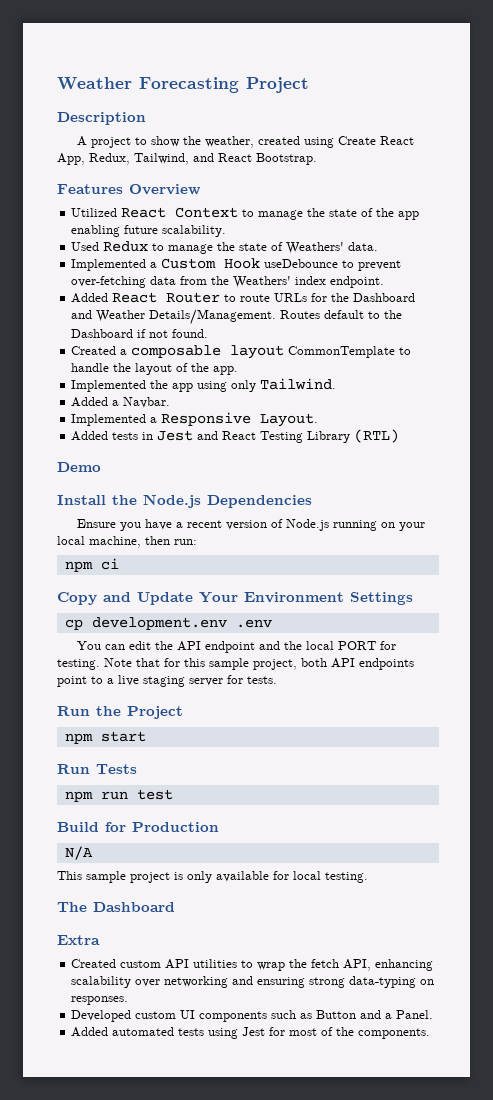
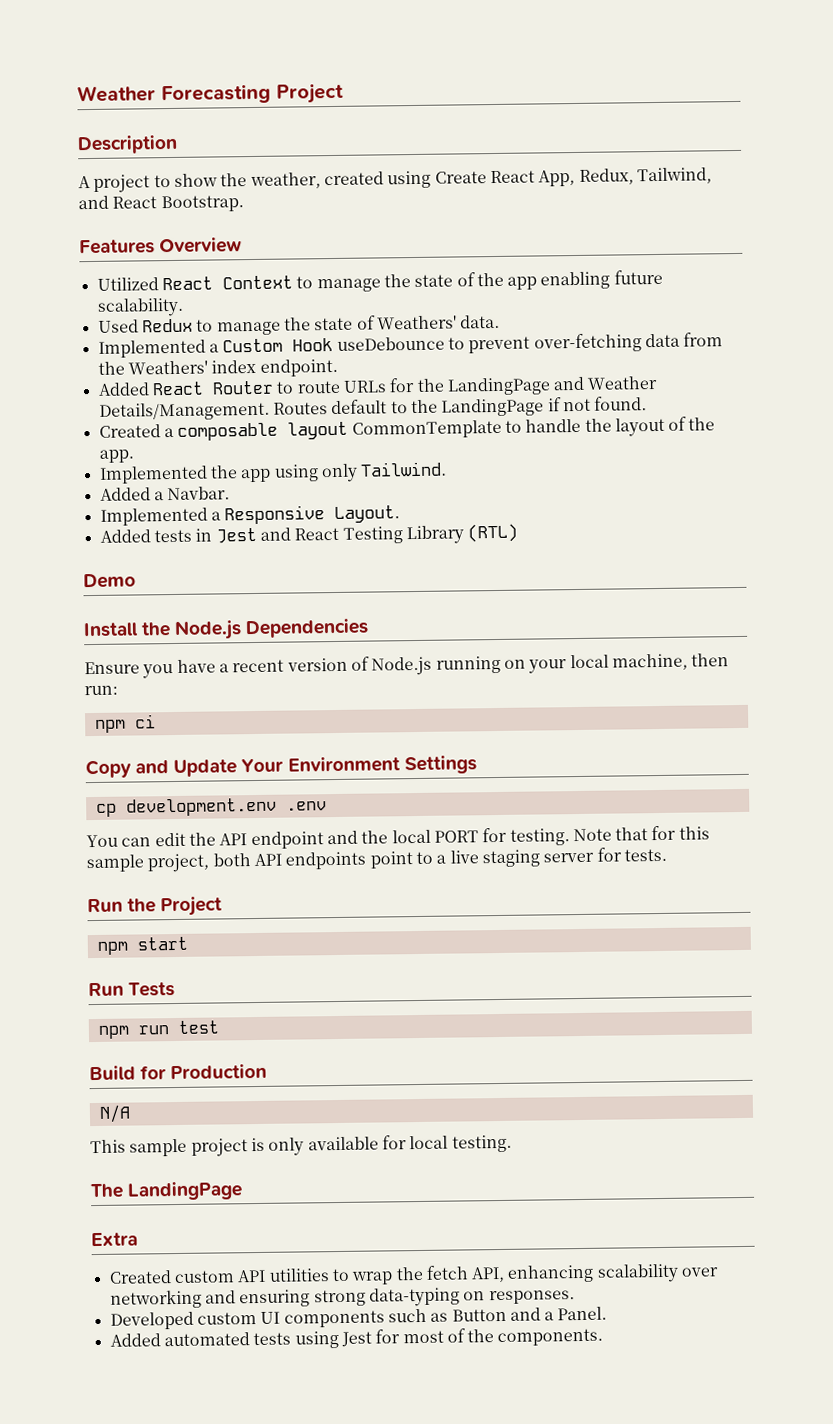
[353,293,416,302] Dashboard -> [446,377,551,396] LandingPage
[71,329,134,338] Dashboard -> [441,398,545,417] LandingPage
[93,902,175,912] Dashboard -> [127,1181,244,1201] LandingPage

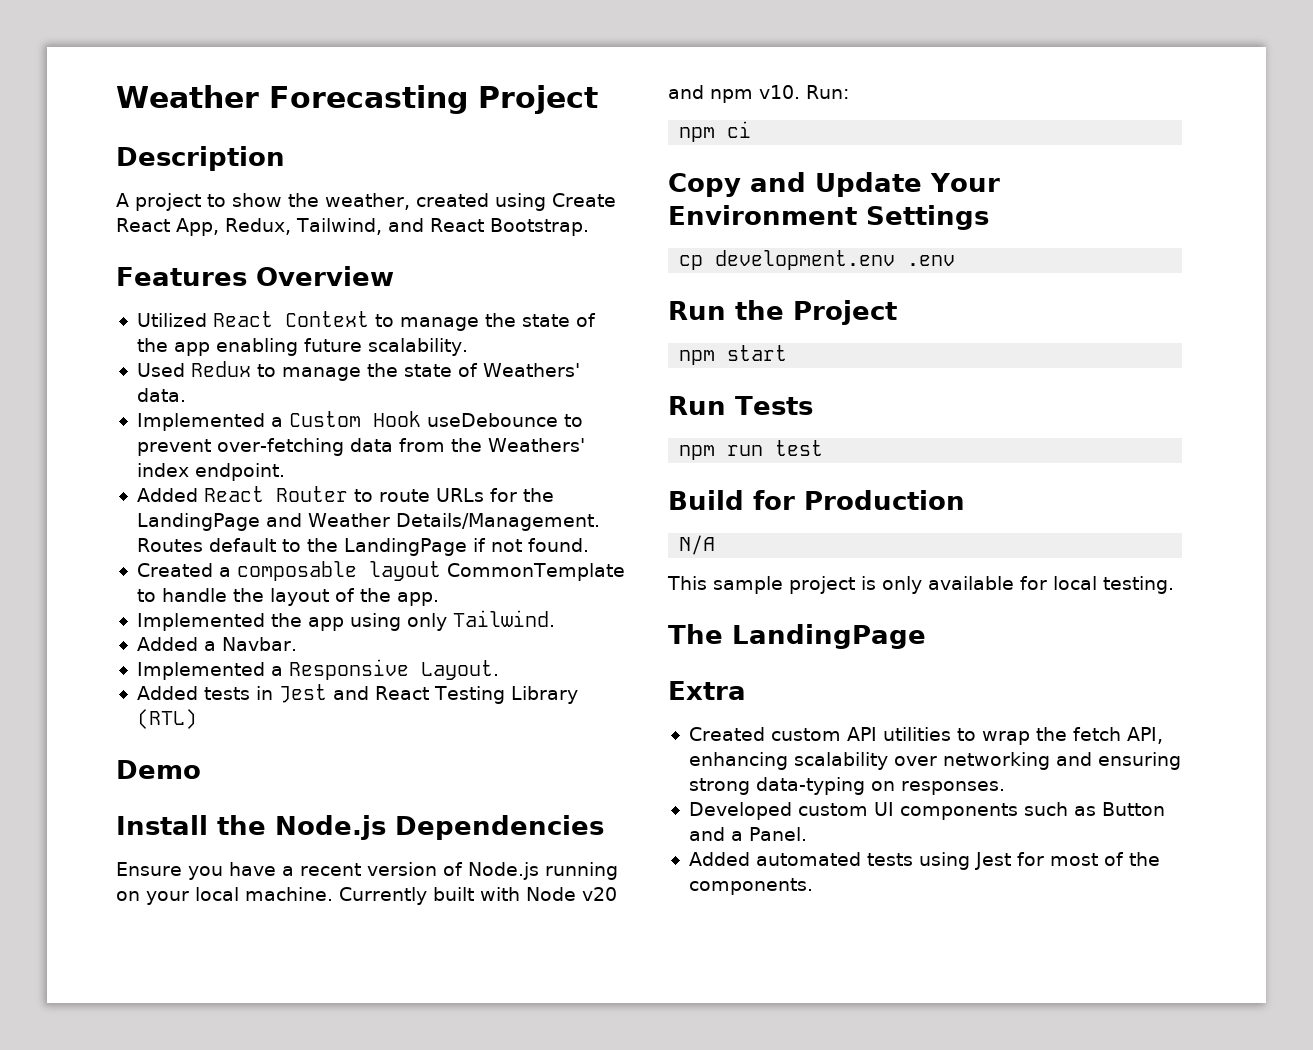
[611,653,730,671] [84,685,118,696] machine, then run: -> [245,887,617,905] [668,85,849,103] machine. Currently built with Node v20 and npm v10. Run:
[86,825,710,850] [86,847,667,873] // You can edit the API endpoint and the local PORT for testing. Note that for this sample project, both API endpoints point to a live staging server for tests. -> (956, 260) none

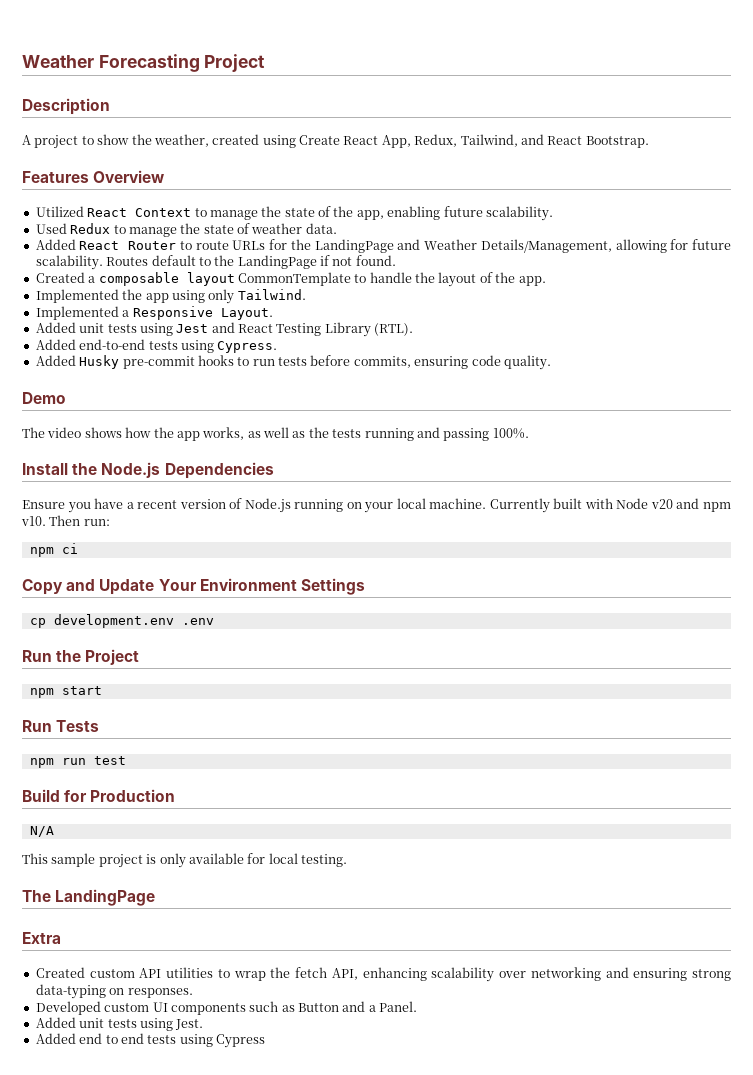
[173,342,210,356] app -> [356,210,384,220] app,
[482,363,580,377] Weathers' -> [251,223,303,234] weather
[136,411,583,431] [136,438,585,456] [136,463,285,481] // Implemented a Custom Hook useDebounce to prevent over-fetching data from the Weathers' index endpoint. -> (337, 228) none
[395,513,600,531] Details/Management. -> [480,239,731,253] [35,255,103,270] Details/Management, allowing for future scalability.
[136,637,297,651] // Added a Navbar. -> (306, 294) none
[203,686,273,700] tests in -> [79,323,173,336] unit tests using
[136,709,197,729] [116,760,201,779] (RTL) // Demo -> [374,323,414,336] [35,339,278,353] [35,355,551,370] [22,392,66,404] [22,427,529,441] (RTL). // Added end-to-end tests using Cypress. // Added Husky pre-commit hooks to run tests before commits, ensuring code quality. // Demo // The video shows how the app works, as well as the tests running and passing 100%.
[806,85,849,99] Run: -> [49,515,110,526] Then run:
[755,852,1160,870] [688,878,813,895] automated tests using Jest for most of the components. -> [79,1018,204,1031] [35,1033,265,1048] unit tests using Jest. // Added end to end tests using Cypress

